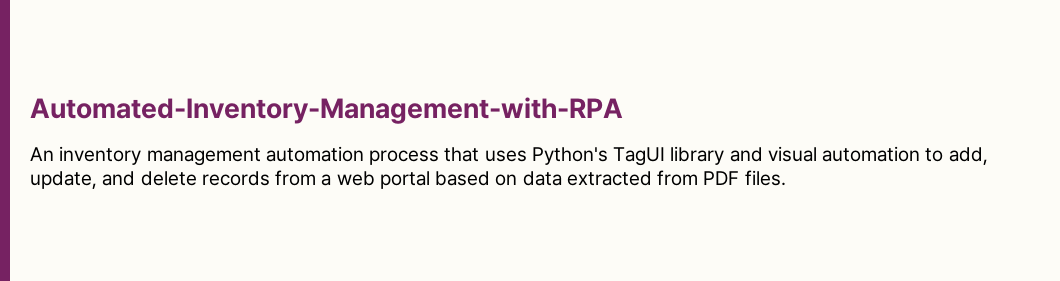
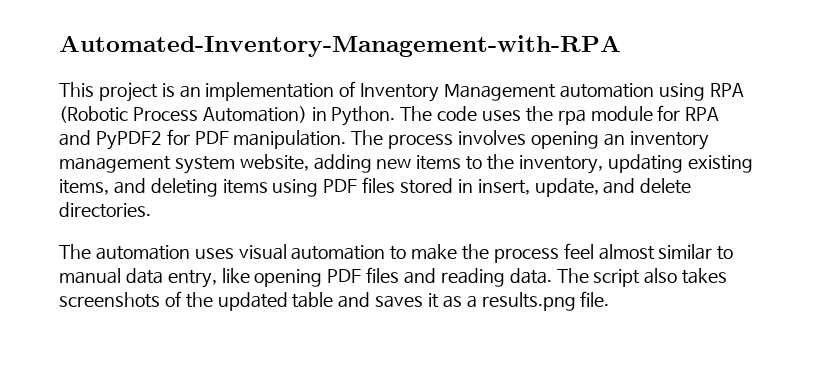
[30,146,988,166] [30,170,786,189] An inventory management automation process that uses Python's TagUI library and visual automation to add, update, and delete records from a web portal based on data extracted from PDF files. -> [59,81,744,102] [59,105,720,126] [59,129,709,150] [59,154,753,174] [59,177,692,197] [59,202,151,218] [59,243,734,263] [59,267,728,288] [59,291,610,311] This project is an implementation of Inventory Management automation using RPA (Robotic Process Automation) in Python. The code uses the rpa module for RPA and PyPDF2 for PDF manipulation. The process involves opening an inventory management system website, adding new items to the inventory, updating existing items, and deleting items using PDF files stored in insert, update, and delete directories. // The automation uses visual automation to make the process feel almost similar to manual data entry, like opening PDF files and reading data. The script also takes screenshots of the updated table and saves it as a results.png file.

